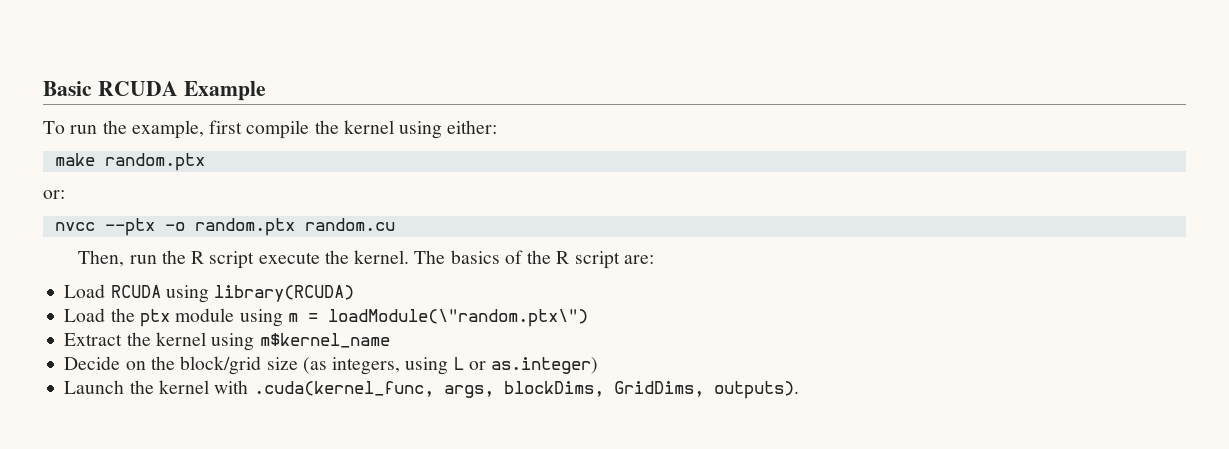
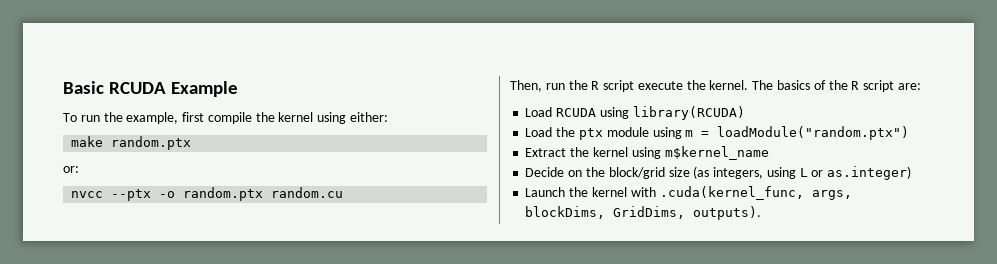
[327,309,588,327] loadModule(\"random.ptx\") -> [717,126,910,140] loadModule("random.ptx")

